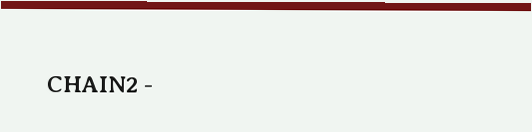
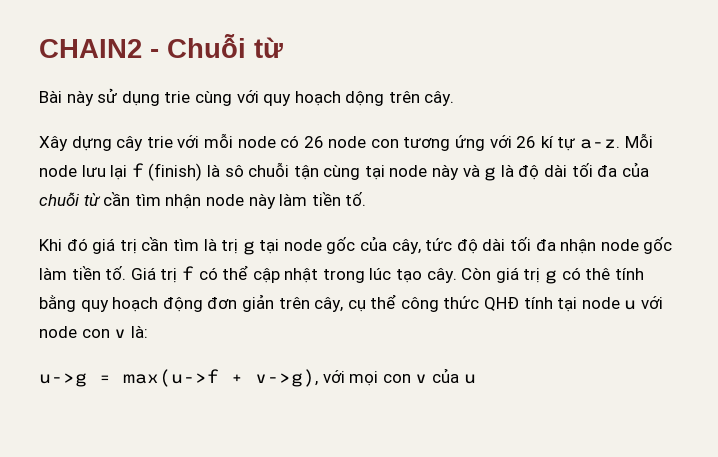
(154, 88) none -> [167,34,283,58] [39,88,455,106] [39,133,653,151] [39,162,649,181] [39,192,367,209] [39,236,673,255] [39,265,644,284] [39,294,664,312] [39,325,148,338] [39,368,476,387] Chuỗi từ // Bài này sử dụng trie cùng với quy hoạch dộng trên cây. // Xây dựng cây trie với mỗi node có 26 node con tương ứng với 26 kí tự a-z. Mỗi node lưu lại f (finish) là sô chuỗi tận cùng tại node này và g là độ dài tối đa của chuỗi từ cần tìm nhận node này làm tiền tố. // Khi đó giá trị cần tìm là trị g tại node gốc của cây, tức độ dài tối đa nhận node gốc làm tiền tố. Giá trị f có thể cập nhật trong lúc tạo cây. Còn giá trị g có thê tính bằng quy hoạch động đơn giản trên cây, cụ thể công thức QHĐ tính tại node u với node con v là: // u->g = max(u->f + v->g), với mọi con v của u

